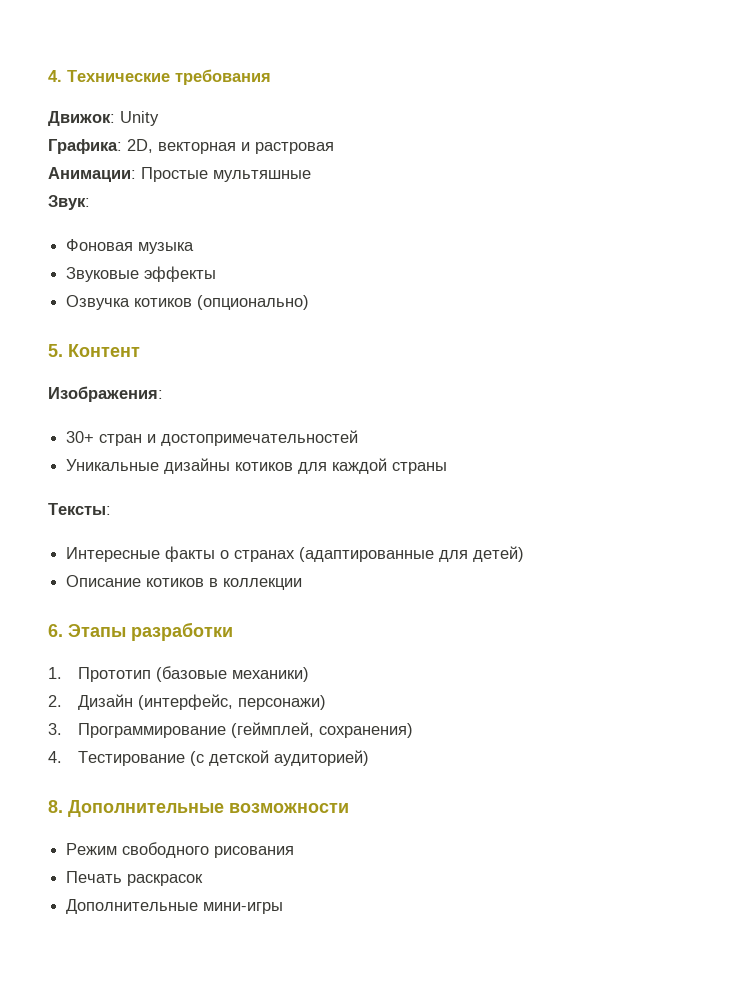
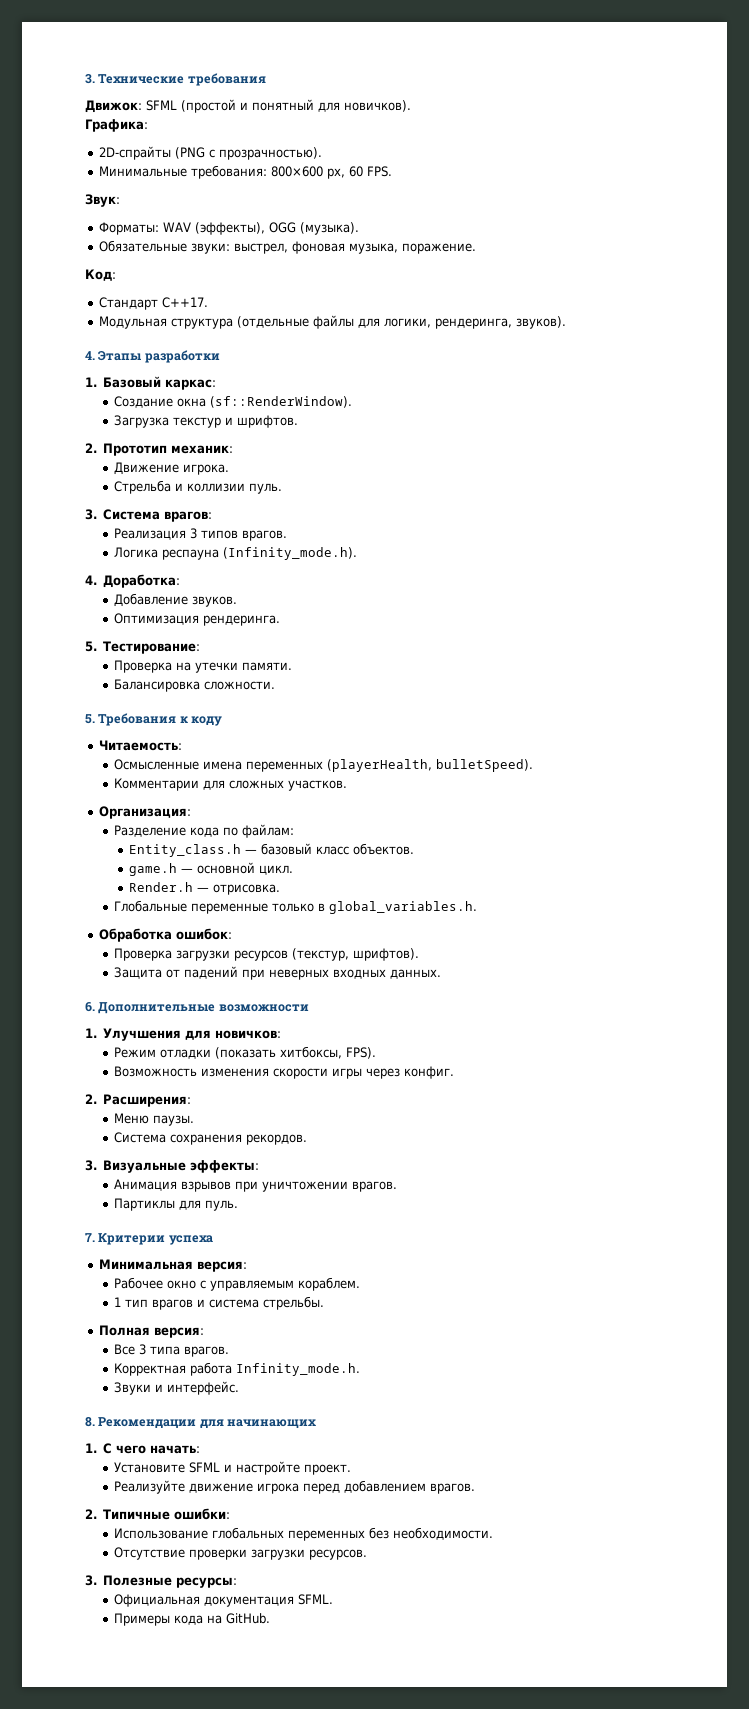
[48,70,62,82] 4. -> [85,74,95,84] 3.
[120,111,159,126] [48,139,334,154] [48,167,311,182] [48,195,90,210] [66,239,195,254] [66,266,217,282] [66,295,310,310] [48,344,140,357] [48,386,163,402] [66,430,359,446] [66,458,448,474] [48,503,111,515] [66,546,525,562] [66,575,303,590] [48,622,233,641] [48,666,310,682] [48,694,327,710] [48,722,414,738] [48,750,370,766] [48,800,349,817] [66,842,295,858] [66,871,204,886] [66,899,284,914] Unity // Графика: 2D, векторная и растровая // Анимации: Простые мультяшные // Звук: // Фоновая музыка // Звуковые эффекты // Озвучка котиков (опционально) // 5. Контент // Изображения: // 30+ стран и достопримечательностей // Уникальные дизайны котиков для каждой страны // Тексты: // Интересные факты о странах (адаптированные для детей) // Описание котиков в коллекции // 6. Этапы разработки // 1. Прототип (базовые механики) // 2. Дизайн (интерфейс, персонажи) // 3. Программирование (геймплей, сохранения) // 4. Тестирование (с детской аудиторией) // 8. Дополнительные возможности // Режим свободного рисования // Печать раскрасок // Дополнительные мини-игры -> [146,99,411,113] [85,119,148,132] [98,146,322,160] [98,165,392,179] [85,194,120,207] [98,222,359,235] [98,240,476,254] [85,269,116,281] [98,297,208,310] [98,315,566,329] [85,350,220,363] [85,376,217,390] [113,396,352,408] [113,415,298,428] [85,443,234,456] [113,462,229,475] [113,480,282,494] [85,509,213,522] [113,528,287,541] [113,547,357,560] [85,574,181,588] [113,593,237,607] [113,613,280,626] [85,641,201,654] [113,660,292,673] [113,679,275,692] [85,713,223,726] [98,740,182,751] [113,759,533,772] [113,778,347,791] [98,806,191,819] [113,824,294,838] [128,843,414,857] [128,862,293,876] [128,882,280,895] [113,900,477,914] [98,928,232,942] [113,948,419,961] [113,966,441,980] [85,1002,309,1014] [85,1028,282,1041] [113,1046,376,1059] [113,1066,454,1079] [85,1094,192,1107] [113,1113,194,1126] [113,1132,307,1145] [85,1160,260,1173] [113,1179,397,1192] [113,1198,238,1211] [85,1233,213,1245] [98,1259,247,1272] [113,1277,360,1291] [113,1296,324,1310] [98,1325,204,1338] [113,1344,229,1357] [113,1362,360,1376] [113,1381,239,1395] [85,1417,317,1428] [85,1443,201,1454] [113,1461,351,1475] [113,1480,475,1494] [85,1508,231,1520] [113,1527,493,1541] [113,1547,367,1560] [85,1575,238,1588] [113,1594,333,1607] [113,1613,270,1626] SFML (простой и понятный для новичков). // Графика: // 2D-спрайты (PNG с прозрачностью). // Минимальные требования: 800×600 px, 60 FPS. // Звук: // Форматы: WAV (эффекты), OGG (музыка). // Обязательные звуки: выстрел, фоновая музыка, поражение. // Код: // Стандарт C++17. // Модульная структура (отдельные файлы для логики, рендеринга, звуков). // 4. Этапы разработки // 1. Базовый каркас: // Создание окна (sf::RenderWindow). // Загрузка текстур и шрифтов. // 2. Прототип механик: // Движение игрока. // Стрельба и коллизии пуль. // 3. Система врагов: // Реализация 3 типов врагов. // Логика респауна (Infinity_mode.h). // 4. Доработка: // Добавление звуков. // Оптимизация рендеринга. // 5. Тестирование: // Проверка на утечки памяти. // Балансировка сложности. // 5. Требования к коду // Читаемость: // Осмысленные имена переменных (playerHealth, bulletSpeed). // Комментарии для сложных участков. // Организация: // Разделение кода по файлам: // Entity_class.h — базовый класс объектов. // game.h — основной цикл. // Render.h — отрисовка. // Глобальные переменные только в global_variables.h. // Обработка ошибок: // Проверка загрузки ресурсов (текстур, шрифтов). // Защита от падений при неверных входных данных. // 6. Дополнительные возможности // 1. Улучшения для новичков: // Режим отладки (показать хитбоксы, FPS). // Возможность изменения скорости игры через конфиг. // 2. Расширения: // Меню паузы. // Система сохранения рекордов. // 3. Визуальные эффекты: // Анимация взрывов при уничтожении врагов. // Партиклы для пуль. // 7. Критерии успеха // Минимальная версия: // Рабочее окно с управляемым кораблем. // 1 тип врагов и система стрельбы. // Полная версия: // Все 3 типа врагов. // Корректная работа Infinity_mode.h. // Звуки и интерфейс. // 8. Рекомендации для начинающих // 1. С чего начать: // Установите SFML и настройте проект. // Реализуйте движение игрока перед добавлением врагов. // 2. Типичные ошибки: // Использование глобальных переменных без необходимости. // Отсутствие проверки загрузки ресурсов. // 3. Полезные ресурсы: // Официальная документация SFML. // Примеры кода на GitHub.

